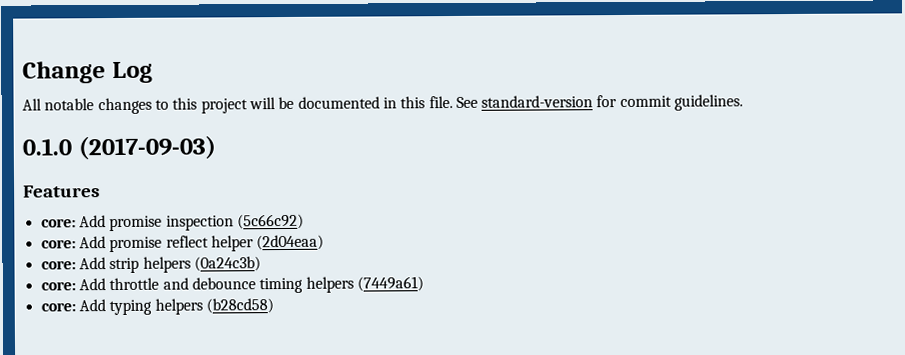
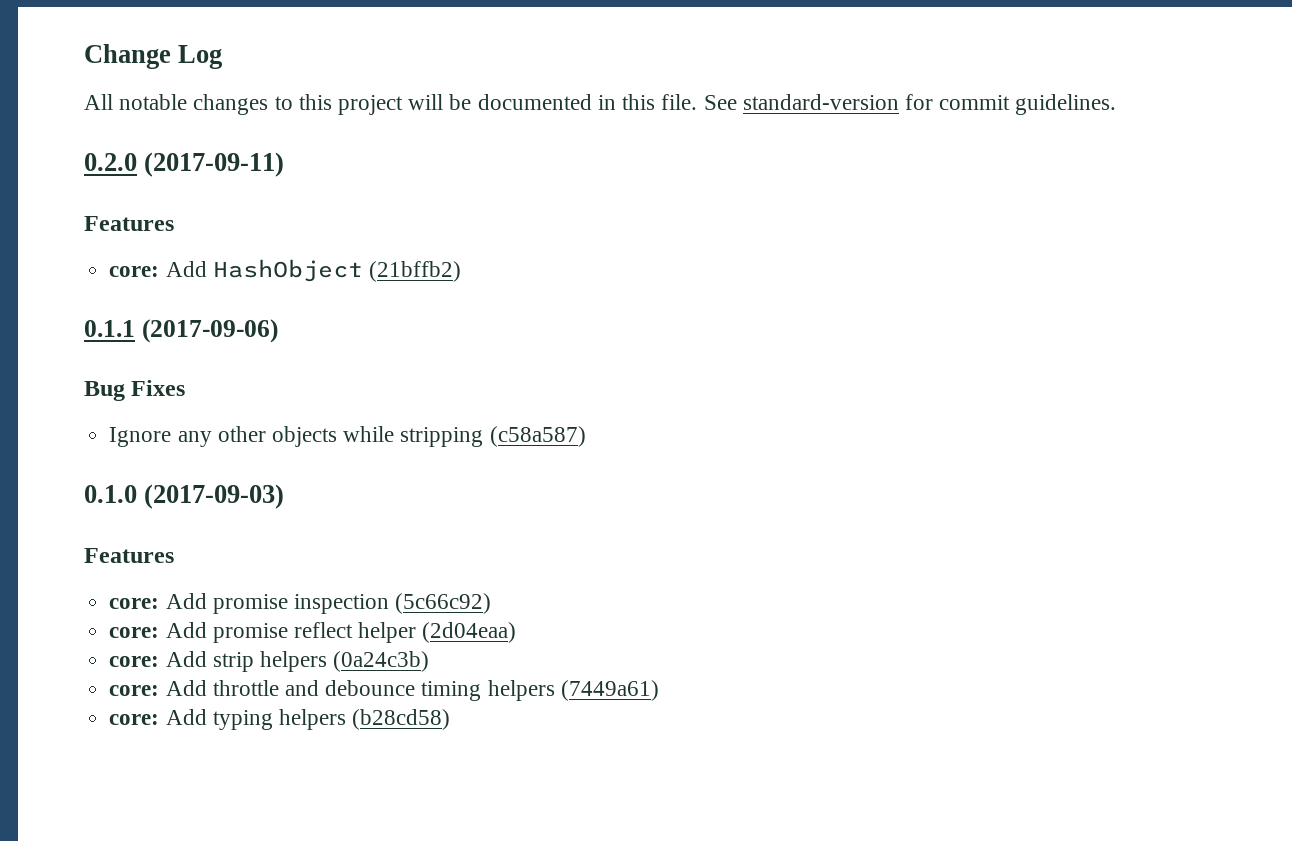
(744, 102) none -> [84,152,285,177] [84,216,174,231] [109,259,461,282] [84,319,278,343] [84,380,186,401] [109,426,586,447] // 0.2.0 (2017-09-11) // Features // core: Add HashObject (21bffb2) // 0.1.1 (2017-09-06) // Bug Fixes // Ignore any other objects while stripping (c58a587)

